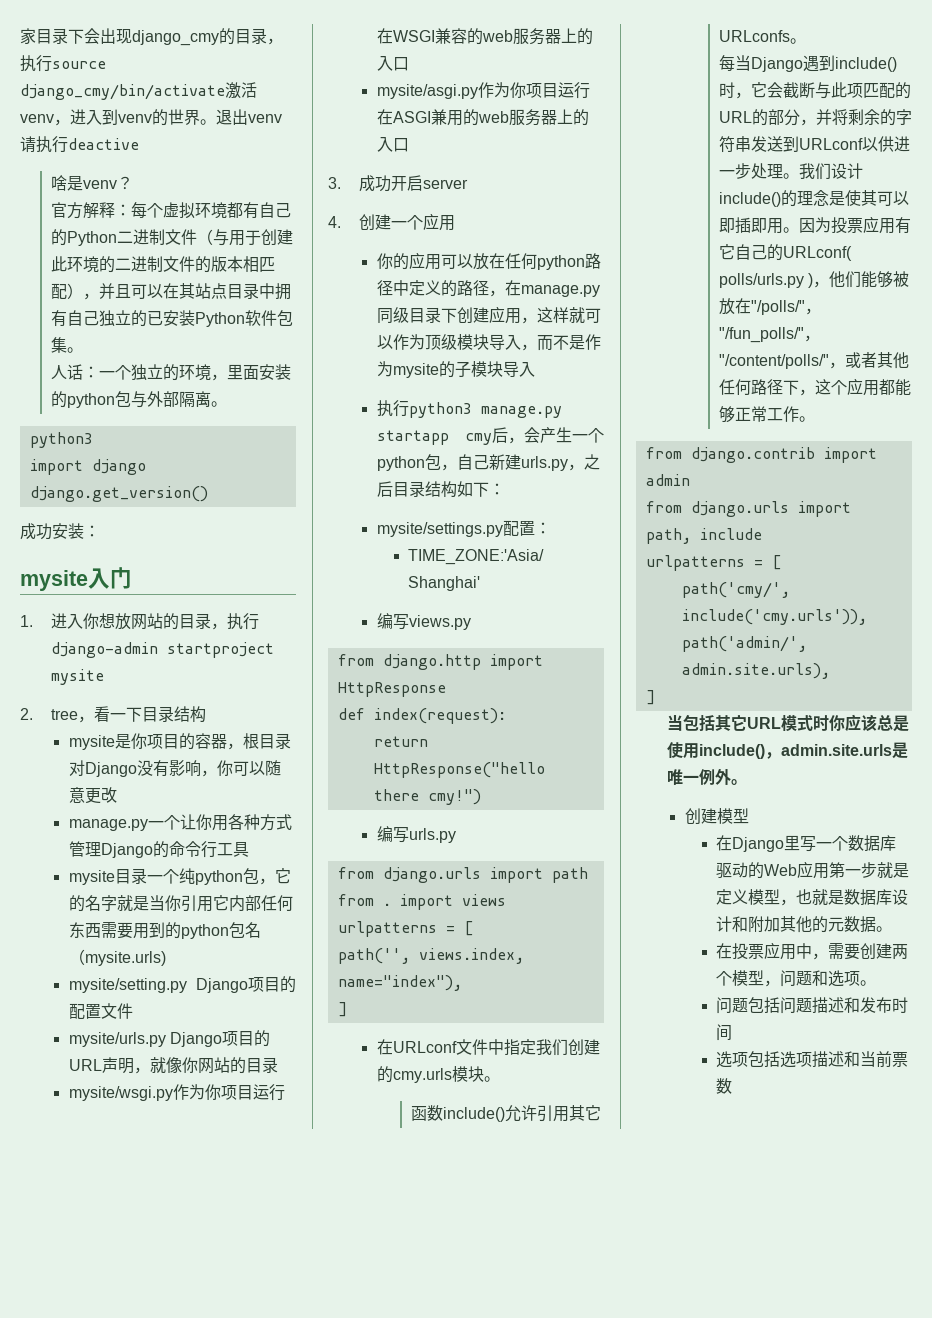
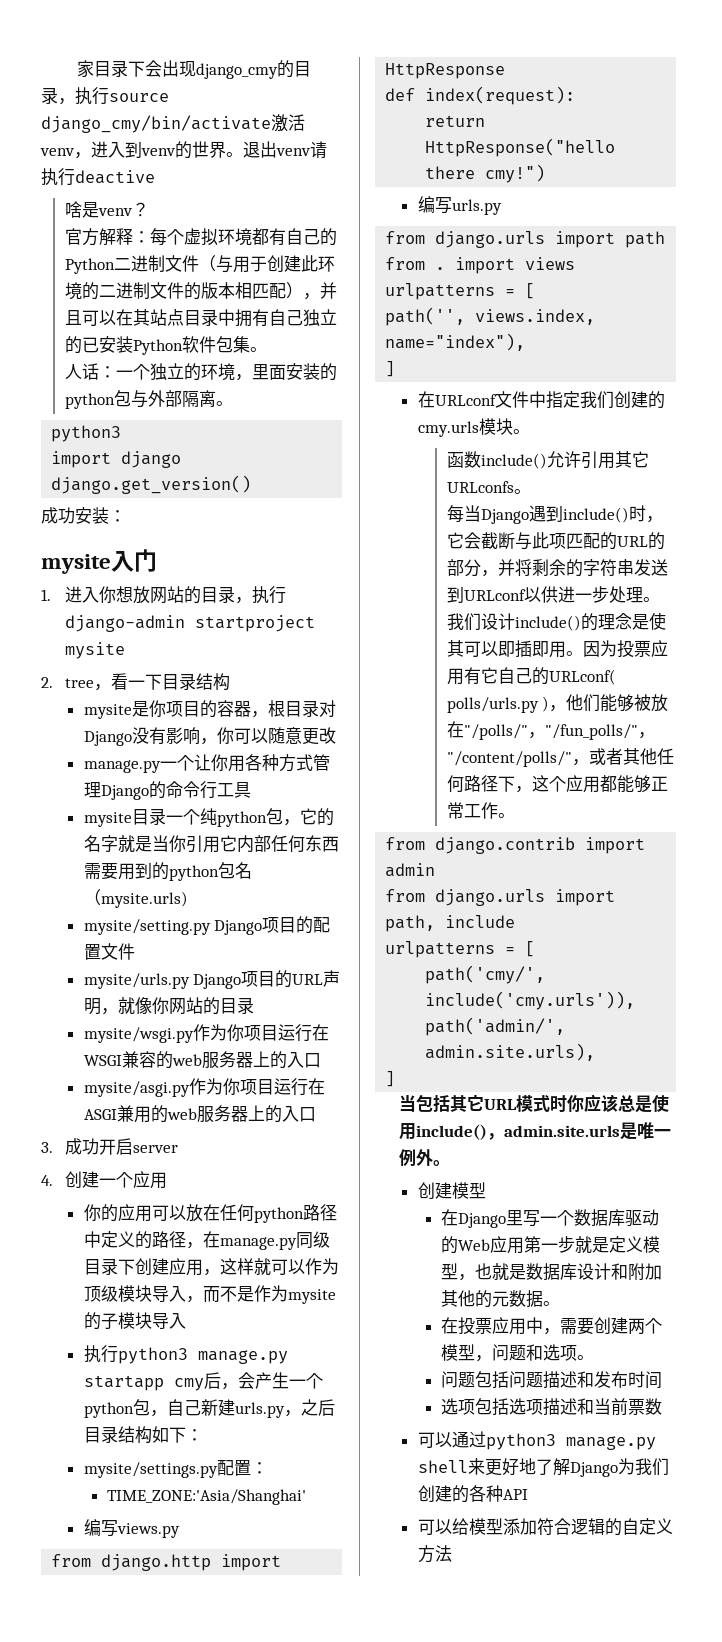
(733, 1086) none -> [417,1431,656,1450] [417,1458,669,1477] [417,1485,528,1503] [417,1518,673,1536] [417,1545,452,1563] // 可以通过python3 manage.py shell来更好地了解Django为我们创建的各种API // 可以给模型添加符合逻辑的自定义方法

